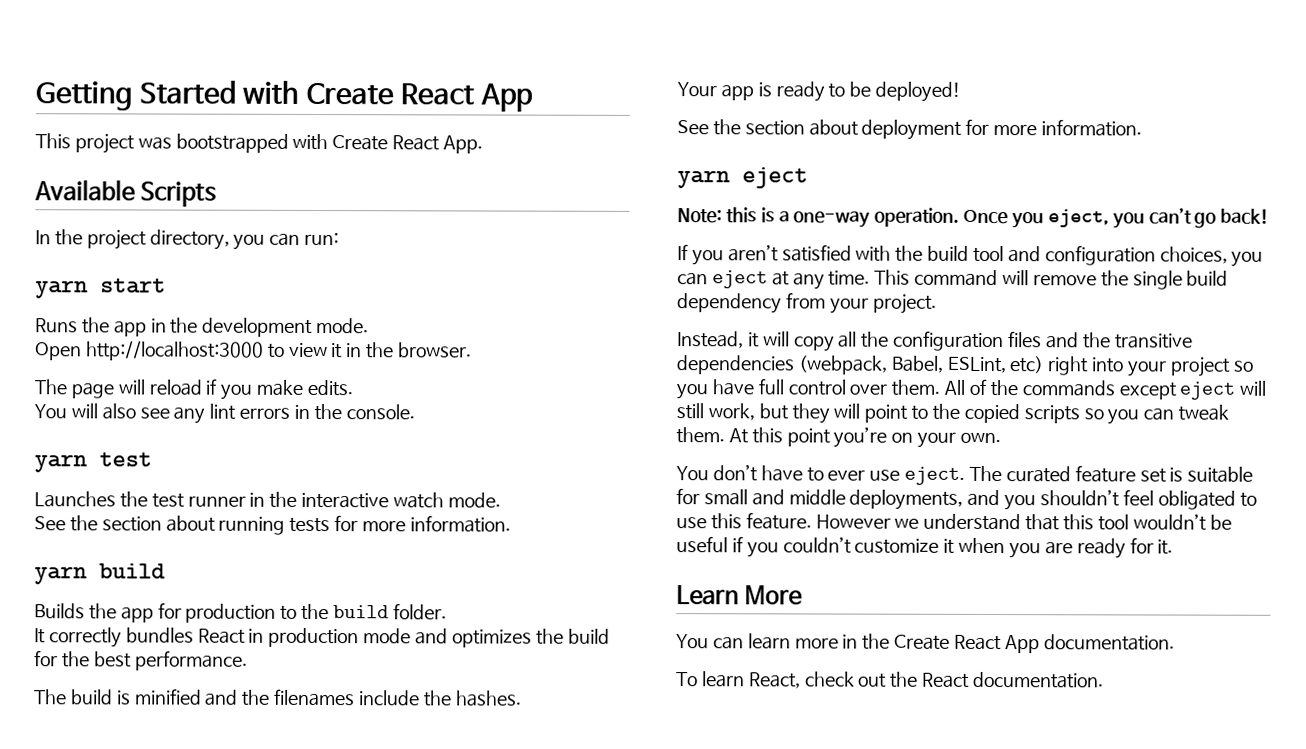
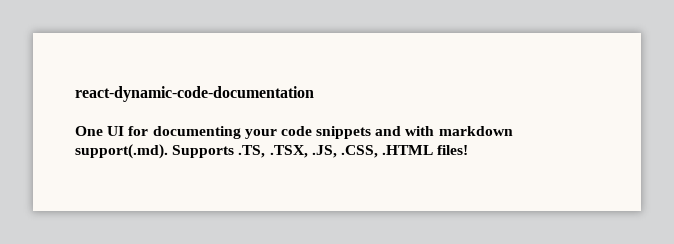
[35,80,533,112] [35,133,484,154] [34,180,218,207] [35,229,340,250] [35,278,166,299] [35,317,370,337] [35,340,473,361] [34,378,354,400] [34,403,415,424] [34,452,152,473] [34,491,501,509] [34,515,511,535] [34,563,166,585] [34,602,447,623] [34,627,610,648] [34,650,248,671] [34,688,522,707] [677,81,962,102] [677,118,1143,140] [677,167,808,189] [677,207,1270,229] [677,244,1264,267] [677,269,1229,290] [677,292,937,314] [677,330,1193,352] [677,355,1254,377] [676,378,1267,400] [676,403,1230,425] [676,426,1002,448] [676,464,1254,485] [676,488,1257,511] [676,512,1232,531] [676,536,1174,559] [676,585,804,605] [676,633,1175,654] [676,671,1105,689] Getting Started with Create React App // This project was bootstrapped with Create React App. // Available Scripts // In the project directory, you can run: // yarn start // Runs the app in the development mode. // Open http://localhost:3000 to view it in the browser. // The page will reload if you make edits. // You will also see any lint errors in the console. // yarn test // Launches the test runner in the interactive watch mode. // See the section about running tests for more information. // yarn build // Builds the app for production to the build folder. // It correctly bundles React in production mode and optimizes the build for the best performance. // The build is minified and the filenames include the hashes. // Your app is ready to be deployed! // See the section about deployment for more information. // yarn eject // Note: this is a one-way operation. Once you eject, you can’t go back! // If you aren’t satisfied with the build tool and configuration choices, you can eject at any time. This command will remove the single build dependency from your project. // Instead, it will copy all the configuration files and the transitive dependencies (webpack, Babel, ESLint, etc) right into your project so you have full control over them. All of the commands except eject will still work, but they will point to the copied scripts so you can tweak them. At this point you’re on your own. // You don’t have to ever use eject. The curated feature set is suitable for small and middle deployments, and you shouldn’t feel obligated to use this feature. However we understand that this tool wouldn’t be useful if you couldn’t customize it when you are ready for it. // Learn More // You can learn more in the Create React App documentation. // To learn React, check out the React documentation. -> [75,86,314,102] [75,126,513,139] [75,144,469,159] react-dynamic-code-documentation // One UI for documenting your code snippets and with markdown support(.md). Supports .TS, .TSX, .JS, .CSS, .HTML files!

